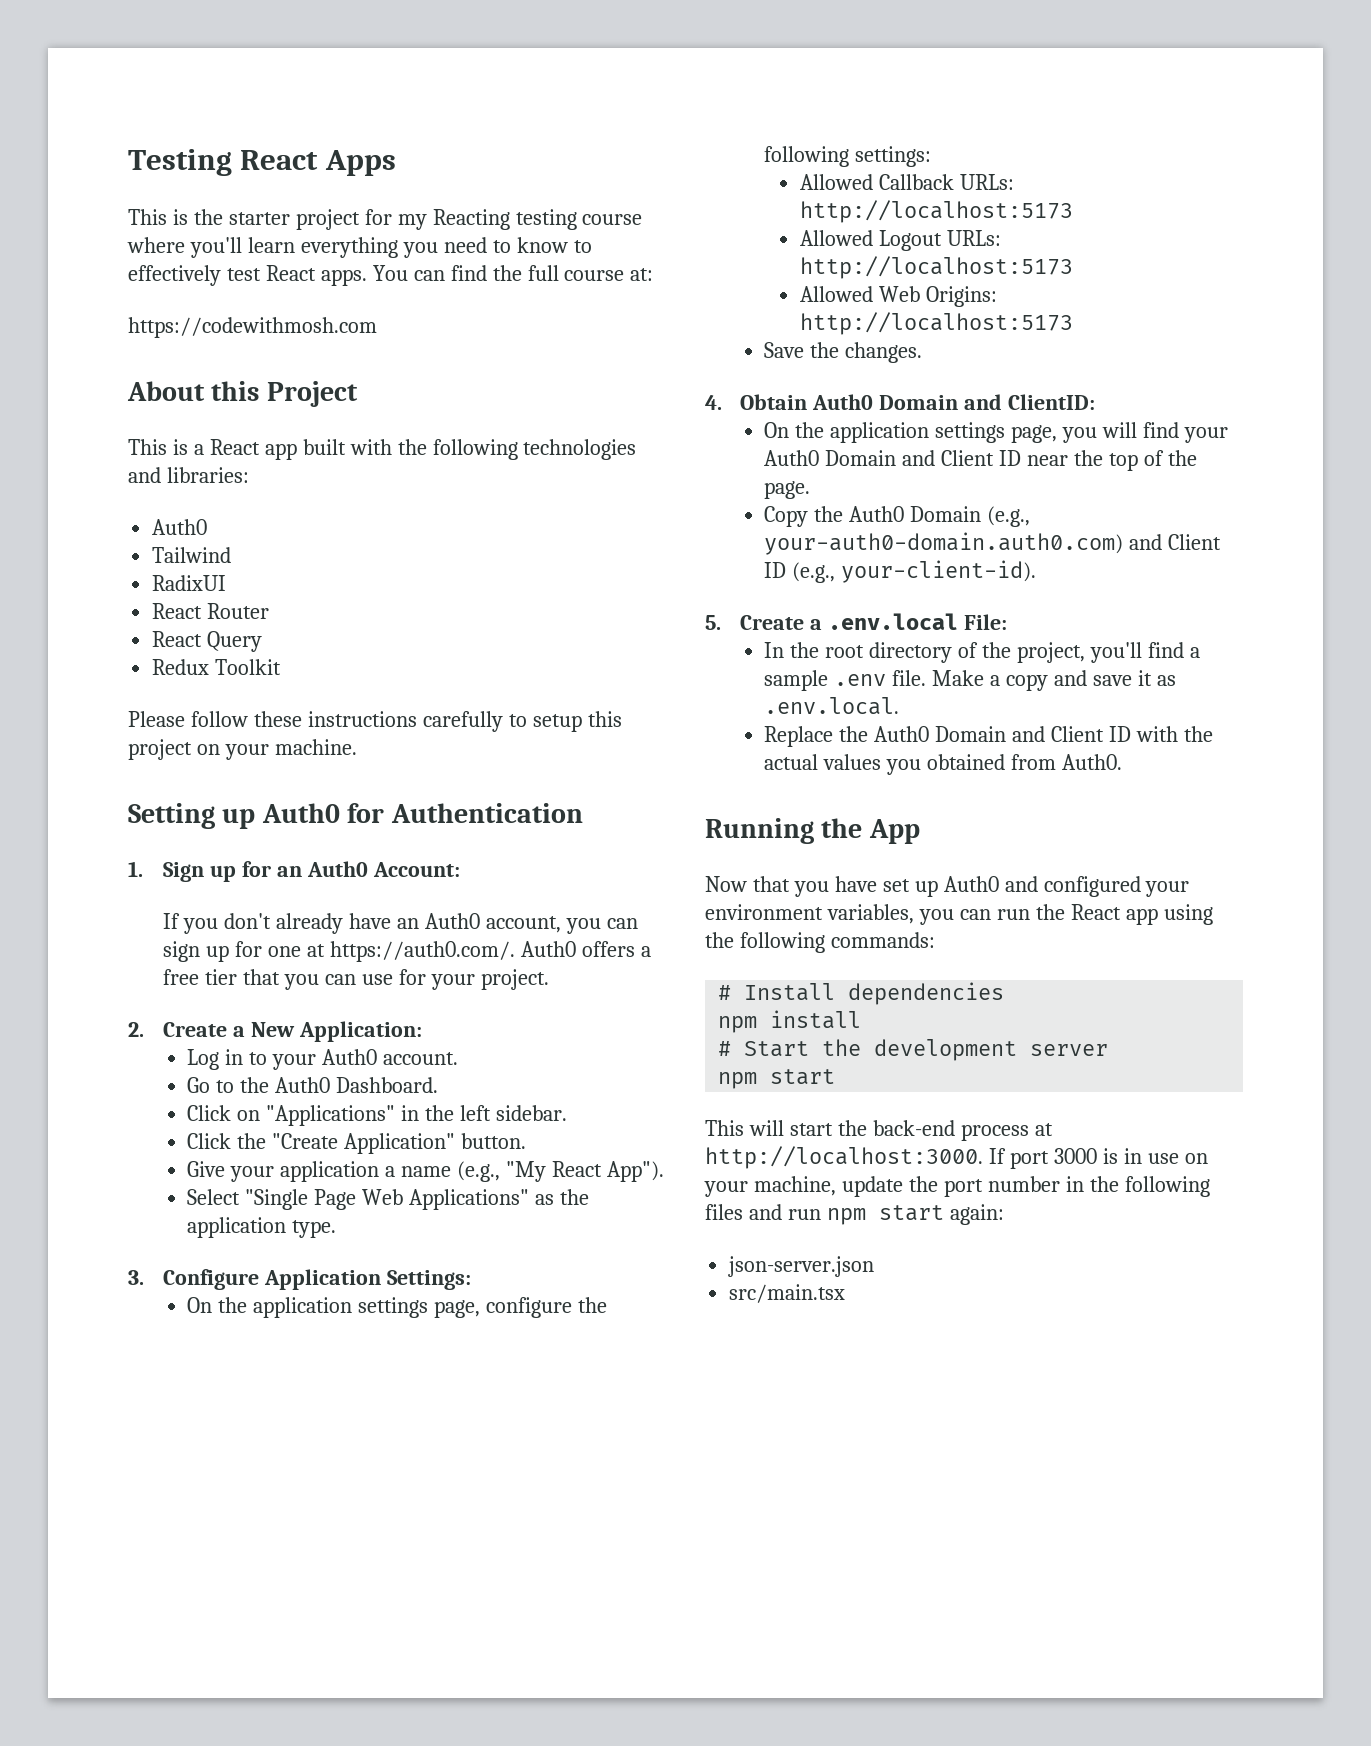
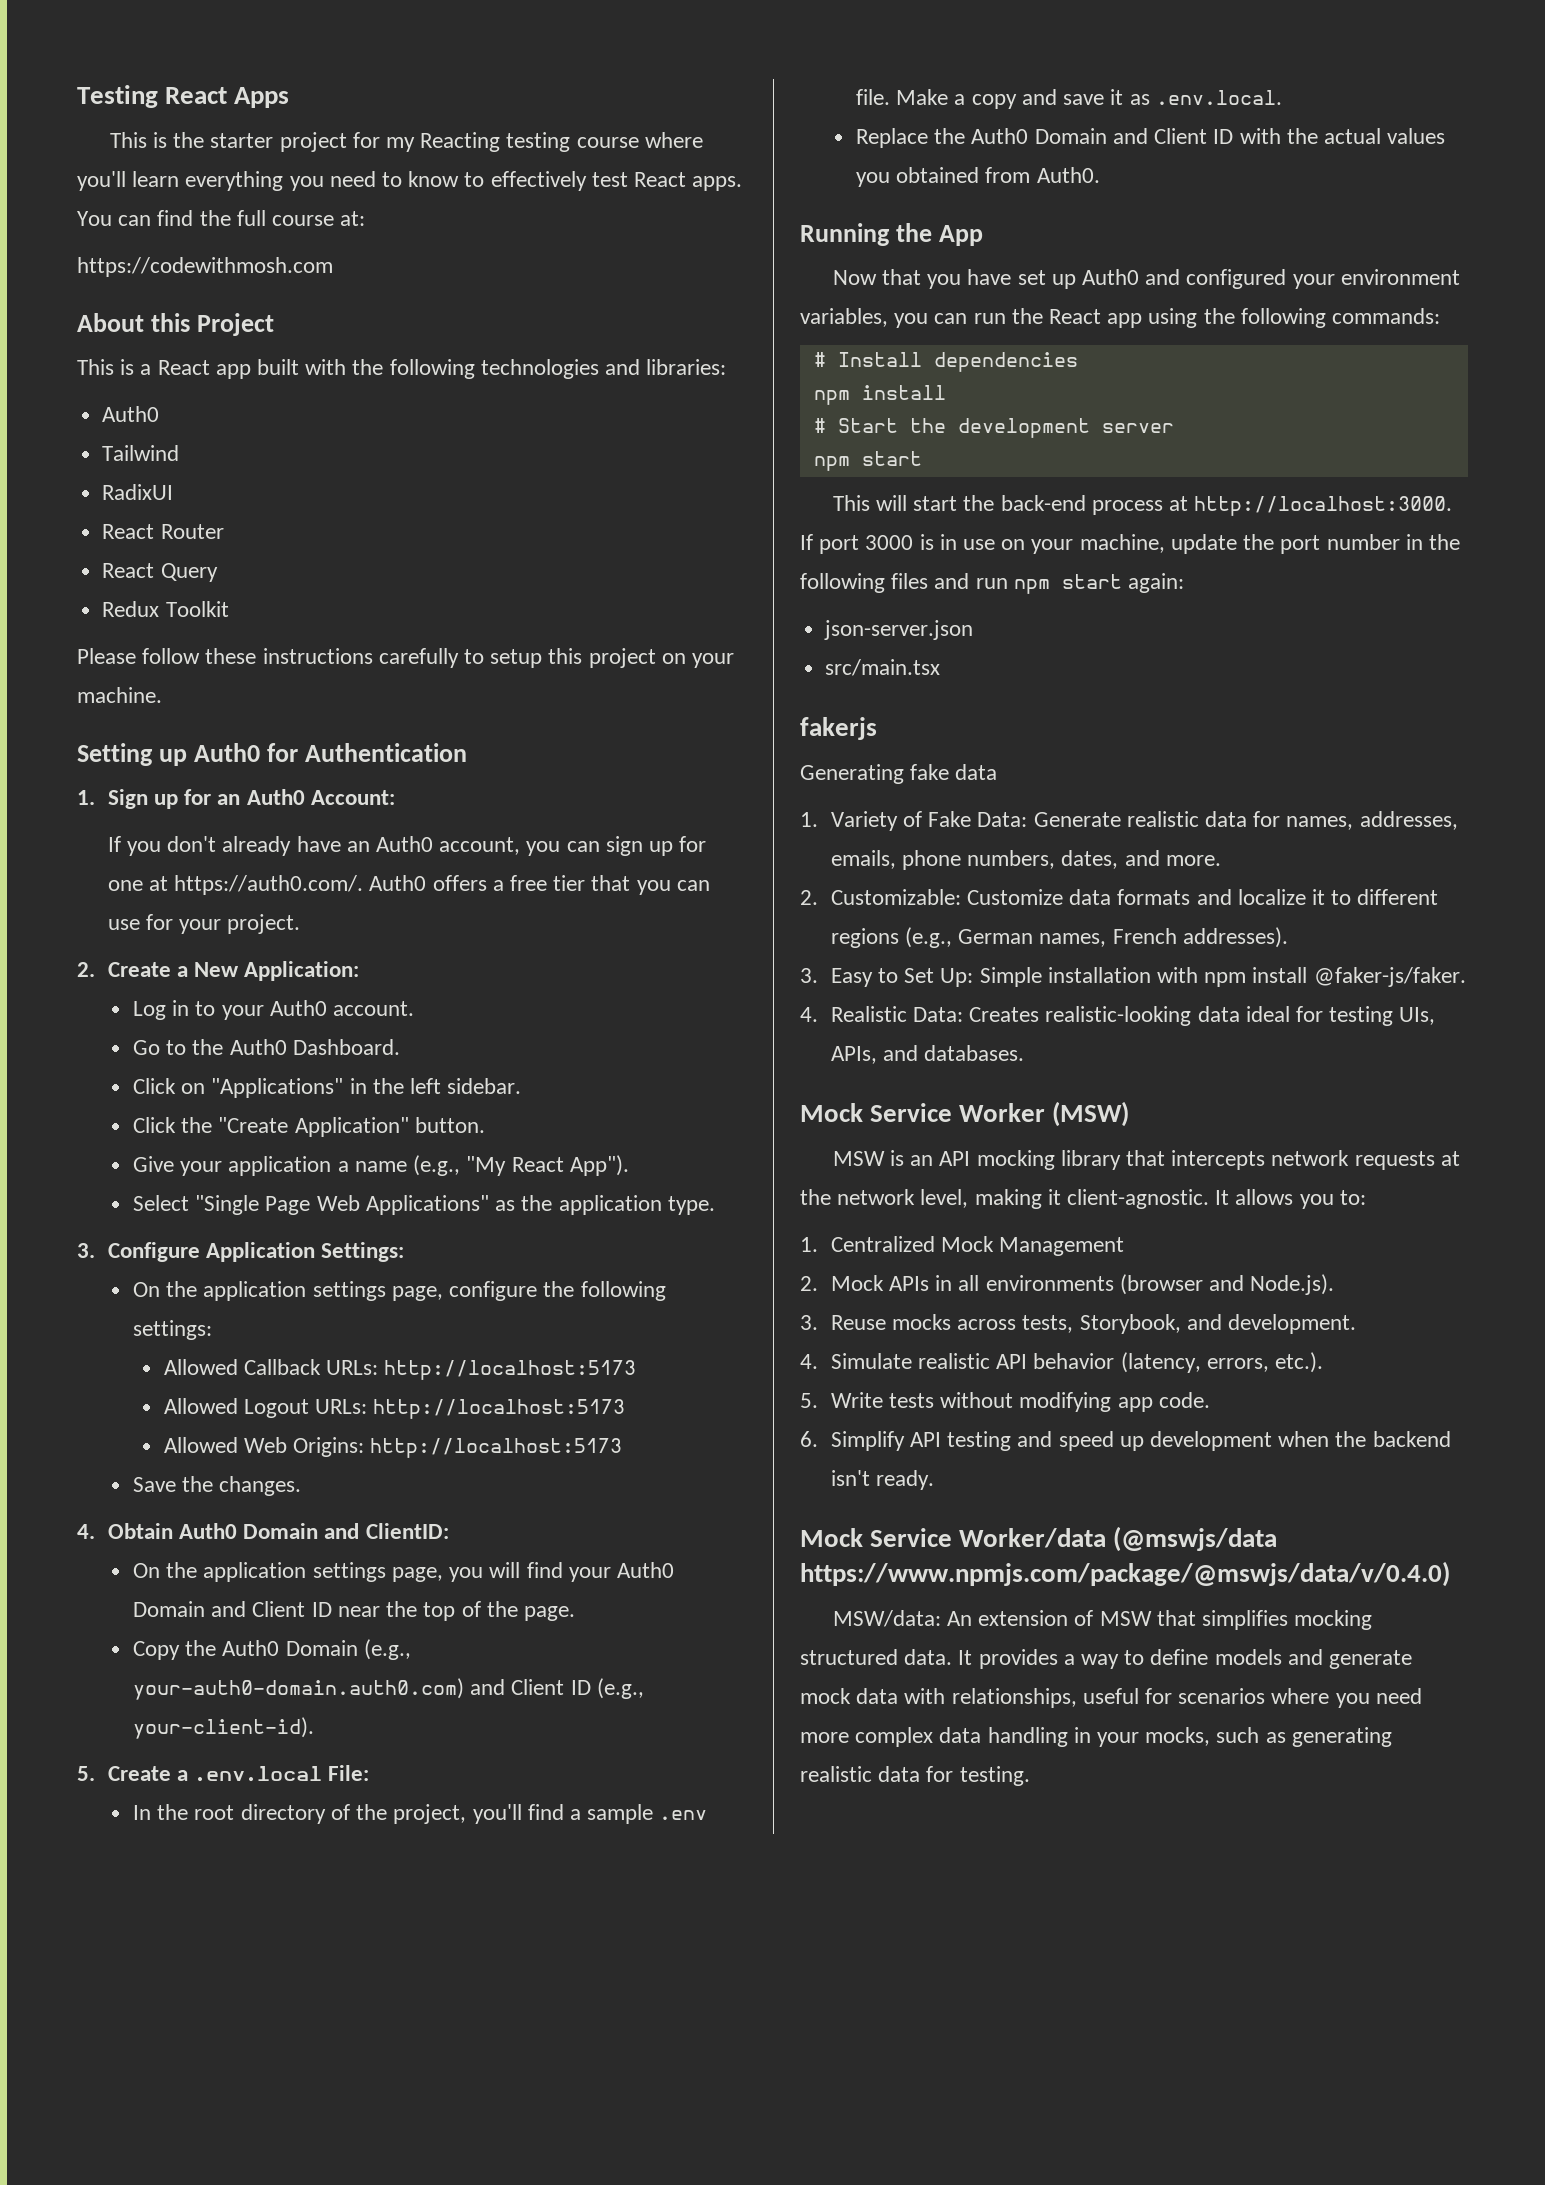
(846, 1293) none -> [800,717,877,740] [800,764,998,784] [800,811,1458,831] [830,850,1221,870] [800,889,1439,905] [830,927,1288,948] [800,967,1466,987] [800,1006,1436,1026] [830,1045,1025,1064] [800,1101,1130,1127] [832,1150,1460,1170] [800,1189,1366,1209] [800,1236,1125,1256] [800,1274,1335,1295] [800,1314,1357,1334] [800,1352,1324,1373] [800,1392,1210,1412] [800,1431,1451,1451] [830,1470,934,1490] [800,1526,1278,1552] [800,1561,1450,1587] [832,1610,1373,1630] [800,1649,1413,1669] [800,1688,1422,1708] [800,1727,1392,1747] [800,1766,1030,1786] // fakerjs // Generating fake data // 1. Variety of Fake Data: Generate realistic data for names, addresses, emails, phone numbers, dates, and more. // 2. Customizable: Customize data formats and localize it to different regions (e.g., German names, French addresses). // 3. Easy to Set Up: Simple installation with npm install @faker-js/faker. // 4. Realistic Data: Creates realistic-looking data ideal for testing UIs, APIs, and databases. // Mock Service Worker (MSW) // MSW is an API mocking library that intercepts network requests at the network level, making it client-agnostic. It allows you to: // 1. Centralized Mock Management // 2. Mock APIs in all environments (browser and Node.js). // 3. Reuse mocks across tests, Storybook, and development. // 4. Simulate realistic API behavior (latency, errors, etc.). // 5. Write tests without modifying app code. // 6. Simplify API testing and speed up development when the backend isn't ready. // Mock Service Worker/data (@mswjs/data https://www.npmjs.com/package/@mswjs/data/v/0.4.0) // MSW/data: An extension of MSW that simplifies mocking structured data. It provides a way to define models and generate mock data with relationships, useful for scenarios where you need more complex data handling in your mocks, such as generating realistic data for testing.

